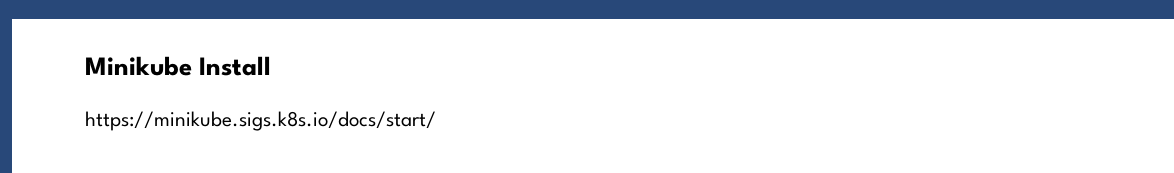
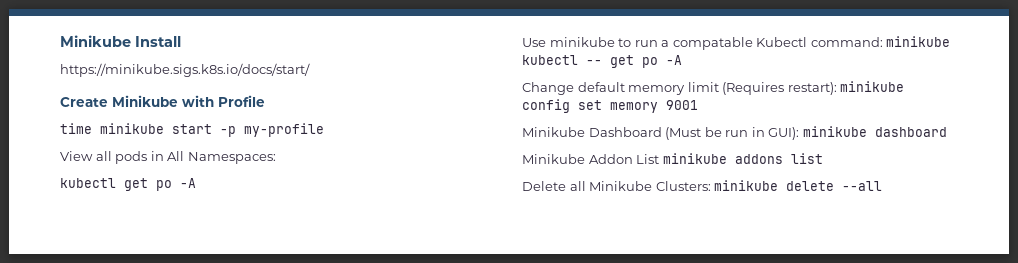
(436, 121) none -> [60,95,265,107] [60,123,324,137] [60,151,276,164] [60,178,196,191] [522,36,951,50] [522,55,682,68] [522,81,905,95] [522,99,698,113] [522,126,947,140] [522,153,823,164] [522,180,883,191] // Create Minikube with Profile // time minikube start -p my-profile // View all pods in All Namespaces: // kubectl get po -A // Use minikube to run a compatable Kubectl command: minikube kubectl -- get po -A // Change default memory limit (Requires restart): minikube config set memory 9001 // Minikube Dashboard (Must be run in GUI): minikube dashboard // Minikube Addon List minikube addons list // Delete all Minikube Clusters: minikube delete --all

